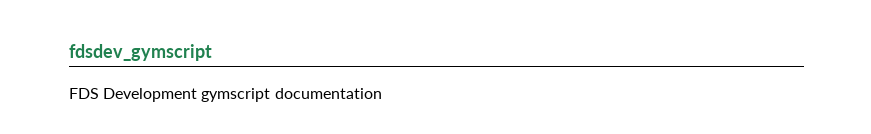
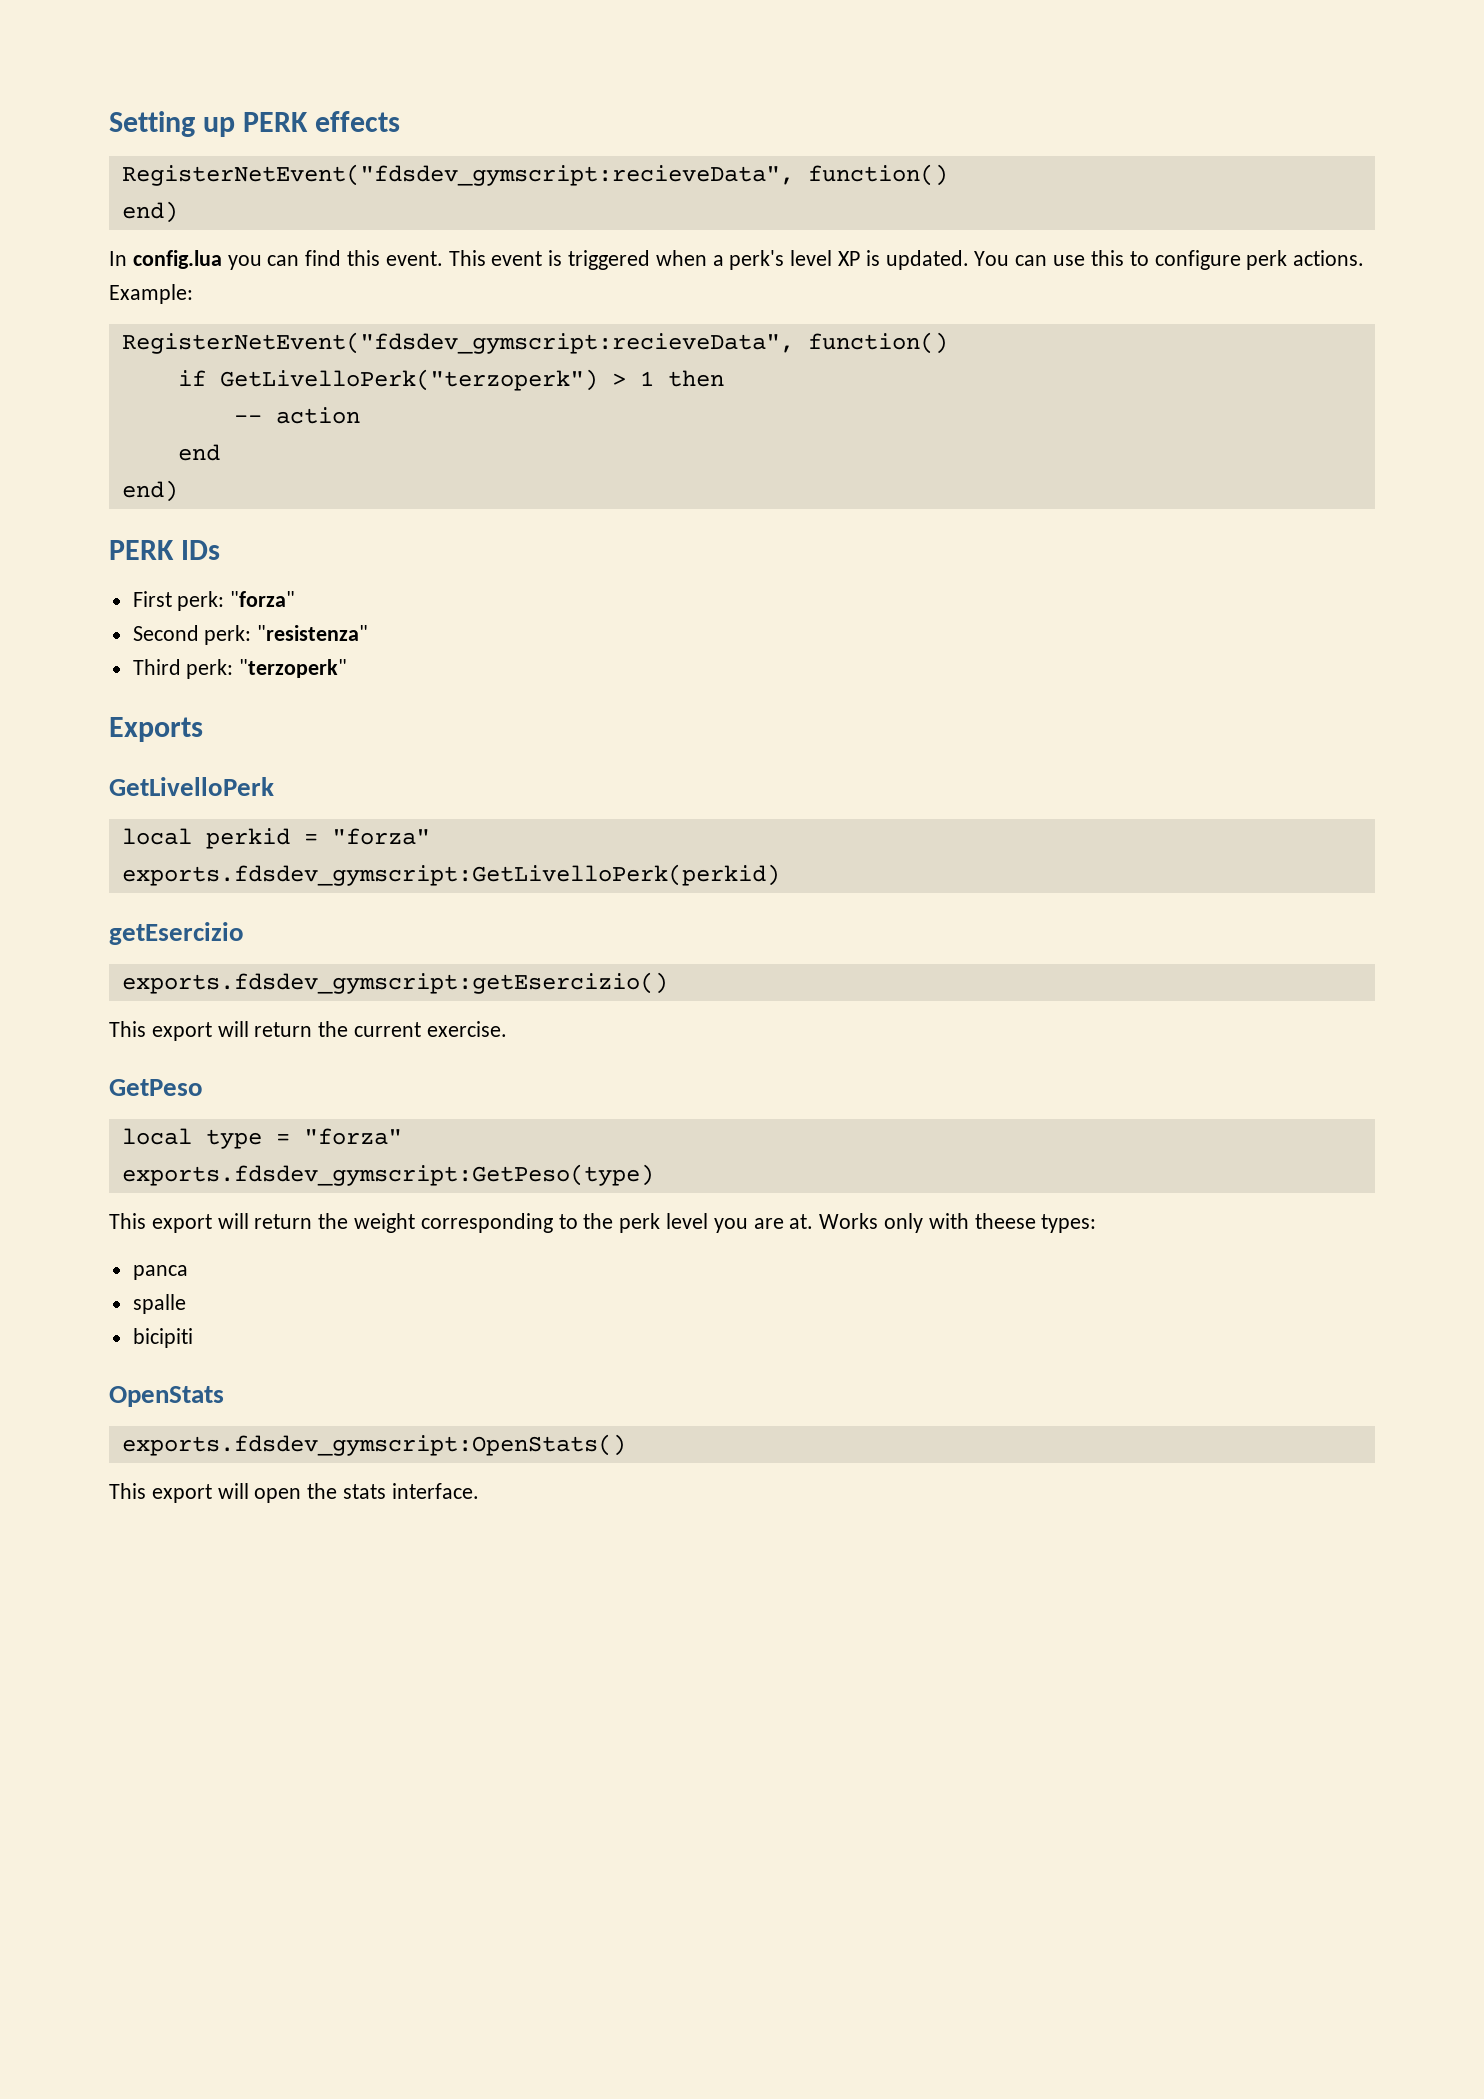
[69,44,212,61] [69,88,382,102] fdsdev_gymscript // FDS Development gymscript documentation -> [109,111,401,137] [121,164,948,186] [121,201,178,223] [109,250,1365,270] [109,284,193,304] [121,332,948,354] [177,369,724,391] [233,407,360,424] [177,444,220,461] [121,480,178,502] [109,540,221,560] [132,591,296,611] [132,625,369,645] [132,659,348,679] [109,717,203,742] [109,777,274,796] [121,828,430,849] [121,864,780,886] [109,922,244,945] [121,972,668,994] [109,1021,507,1041] [109,1079,203,1096] [121,1128,402,1149] [121,1164,654,1186] [109,1213,1097,1233] [132,1265,188,1280] [132,1294,186,1314] [132,1328,193,1348] [109,1386,224,1407] [121,1434,626,1456] [109,1483,479,1503] Setting up PERK effects // RegisterNetEvent("fdsdev_gymscript:recieveData", function() // end) // In config.lua you can find this event. This event is triggered when a perk's level XP is updated. You can use this to configure perk actions. Example: // RegisterNetEvent("fdsdev_gymscript:recieveData", function() // if GetLivelloPerk("terzoperk") > 1 then // -- action // end // end) // PERK IDs // First perk: "forza" // Second perk: "resistenza" // Third perk: "terzoperk" // Exports // GetLivelloPerk // local perkid = "forza" // exports.fdsdev_gymscript:GetLivelloPerk(perkid) // getEsercizio // exports.fdsdev_gymscript:getEsercizio() // This export will return the current exercise. // GetPeso // local type = "forza" // exports.fdsdev_gymscript:GetPeso(type) // This export will return the weight corresponding to the perk level you are at. Works only with theese types: // panca // spalle // bicipiti // OpenStats // exports.fdsdev_gymscript:OpenStats() // This export will open the stats interface.

